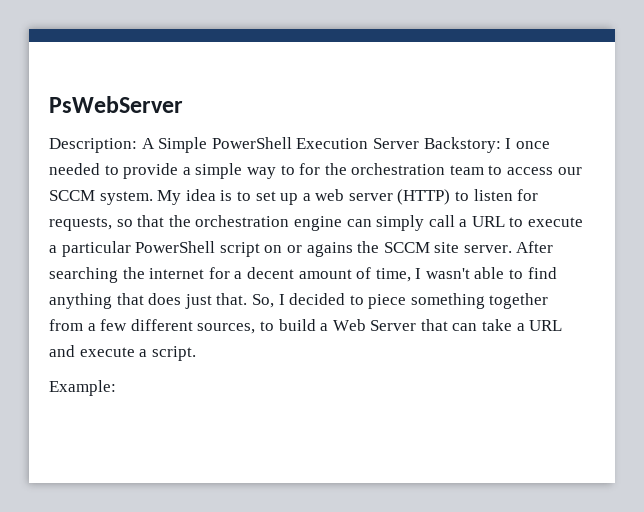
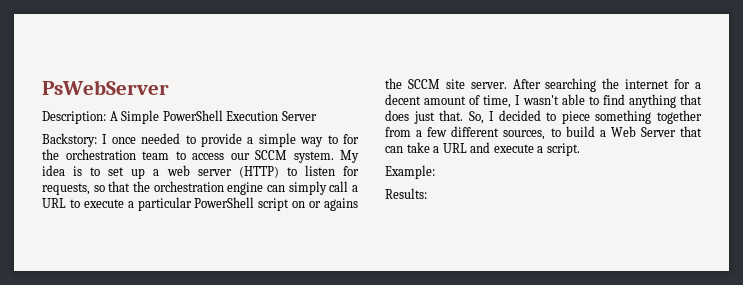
(419, 143) none -> (317, 116) //
(116, 388) none -> [385,188,427,199] // Results:

